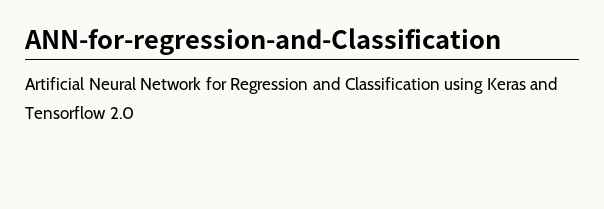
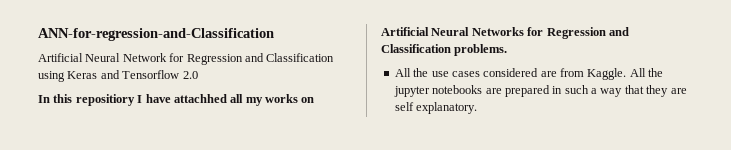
(134, 113) none -> [38,94,315,106] [381,27,629,39] [381,44,508,56] [394,68,664,80] [393,85,687,97] [394,102,478,114] // In this repositiory I have attachhed all my works on Artificial Neural Networks for Regression and Classification problems. // All the use cases considered are from Kaggle. All the jupyter notebooks are prepared in such a way that they are self explanatory.

